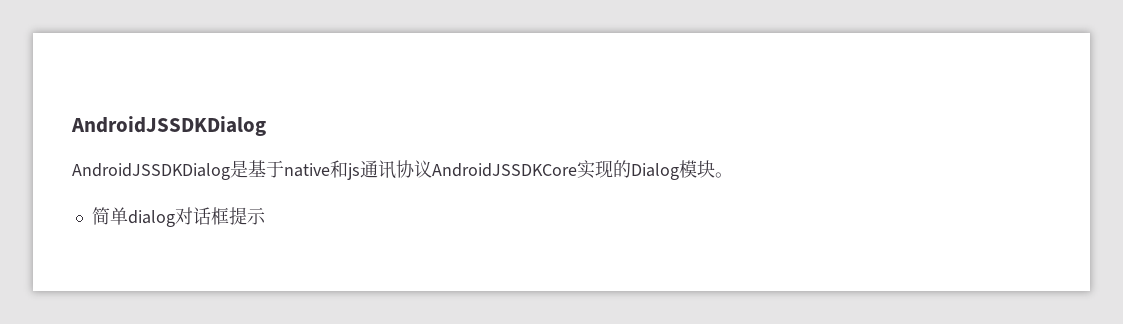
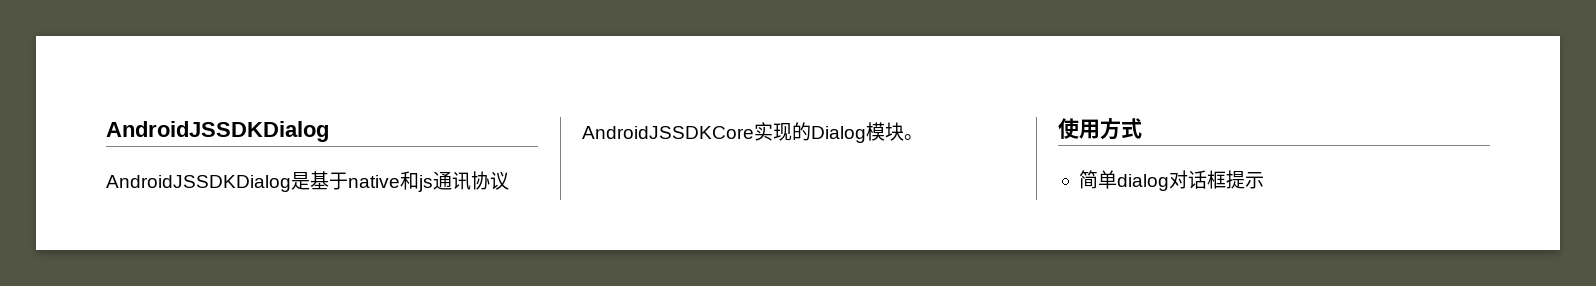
(733, 175) none -> [1058,118,1142,140] // 使用方式

